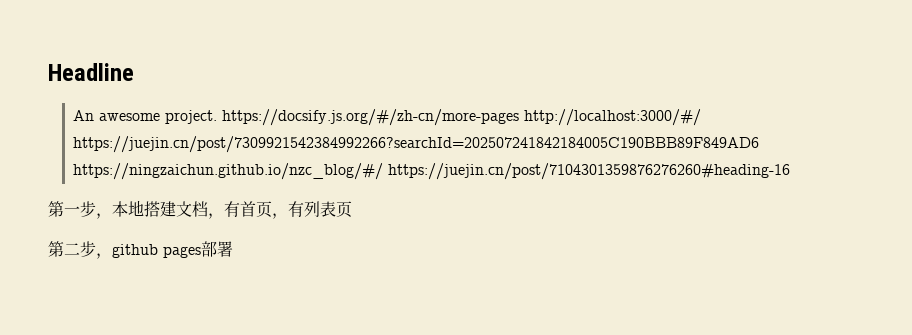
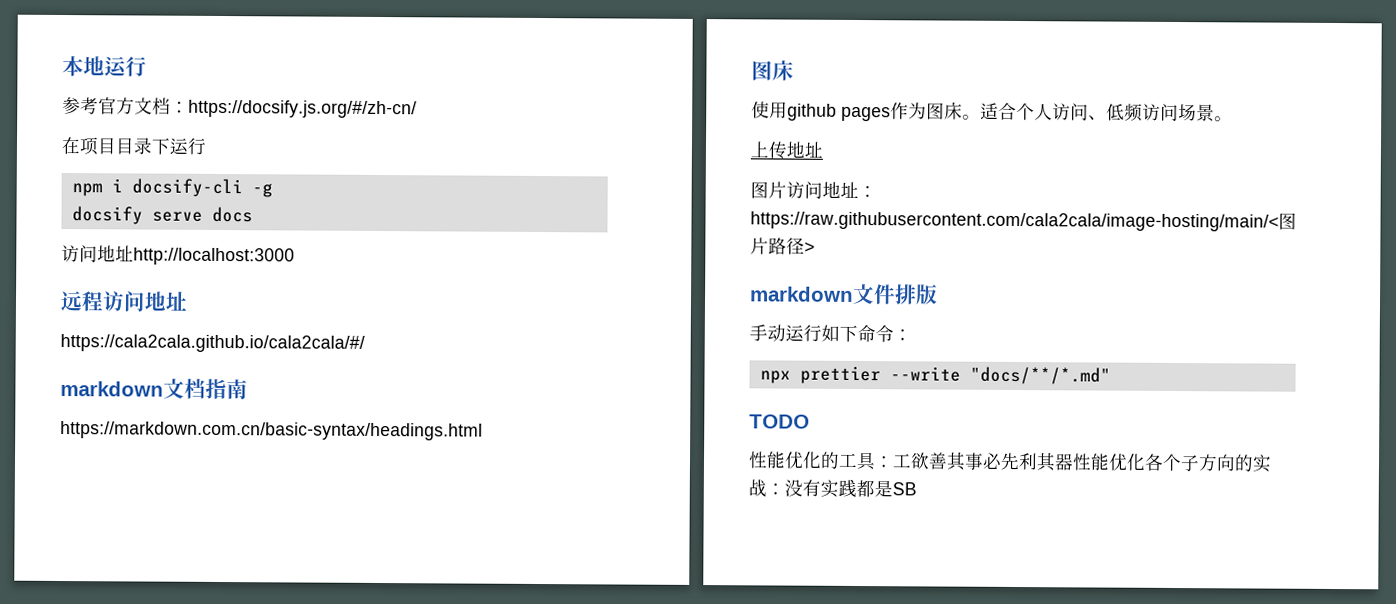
[48,63,134,81] [73,109,702,126] [73,136,760,153] [73,163,791,180] [48,200,352,219] [48,241,233,259] Headline // An awesome project. https://docsify.js.org/#/zh-cn/more-pages http://localhost:3000/#/ https://juejin.cn/post/7309921542384992266?searchId=202507241842184005C190BBB89F849AD6 https://ningzaichun.github.io/nzc_blog/#/ https://juejin.cn/post/7104301359876276260#heading-16 // 第一步，本地搭建文档，有首页，有列表页 // 第二步，github pages部署 -> [62,56,147,77] [62,97,417,119] [61,137,207,156] [71,178,273,198] [71,206,253,225] [61,244,295,266] [60,290,188,312] [60,333,365,353] [60,378,248,400] [60,420,483,441] [751,60,794,81] [751,101,1233,122] [750,141,824,160] [750,181,877,199] [750,211,1297,232] [750,237,815,255] [750,283,938,305] [749,324,912,343] [759,365,1111,385] [749,414,810,429] [748,451,1272,473] [748,479,917,499] 本地运行 // 参考官方文档：https://docsify.js.org/#/zh-cn/ // 在项目目录下运行 // npm i docsify-cli -g // docsify serve docs // 访问地址http://localhost:3000 // 远程访问地址 // https://cala2cala.github.io/cala2cala/#/ // markdown文档指南 // https://markdown.com.cn/basic-syntax/headings.html // 图床 // 使用github pages作为图床。适合个人访问、低频访问场景。 // 上传地址 // 图片访问地址：https://raw.githubusercontent.com/cala2cala/image-hosting/main/<图片路径> // markdown文件排版 // 手动运行如下命令： // npx prettier --write "docs/**/*.md" // TODO // 性能优化的工具：工欲善其事必先利其器性能优化各个子方向的实战：没有实践都是SB

